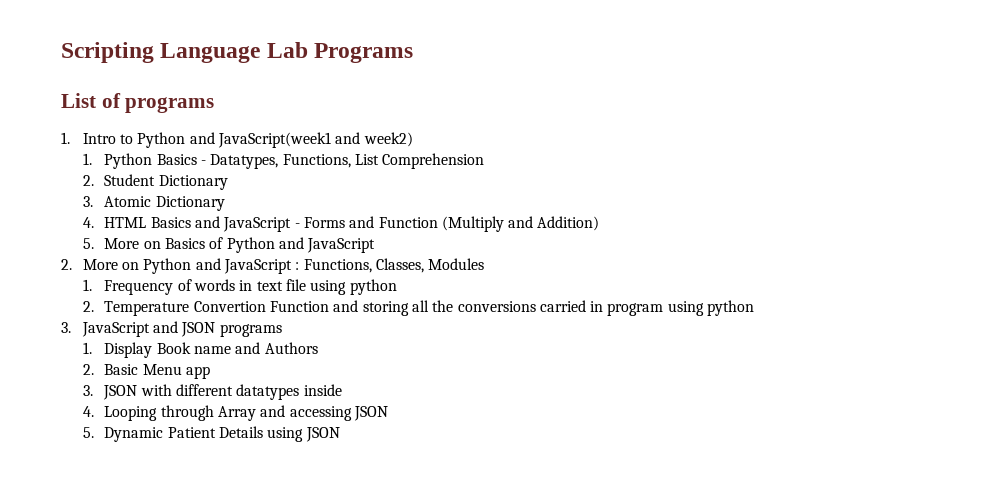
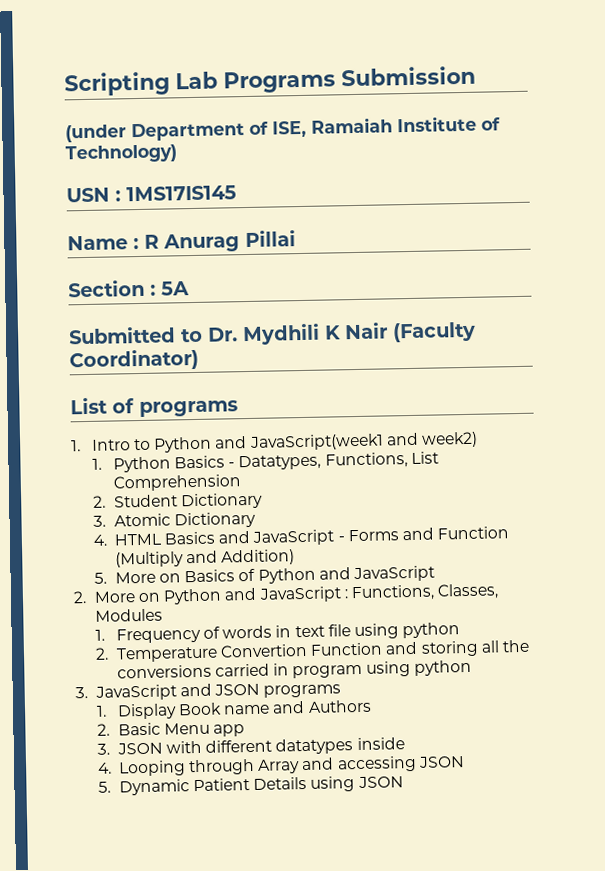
[160,43,261,63] Language -> (170, 84) none
(414, 53) none -> [341,65,476,87] [65,115,501,143] [65,144,177,164] [66,185,237,203] [67,230,296,253] [68,279,190,298] [68,321,476,346] [69,348,199,372] Submission // (under Department of ISE, Ramaiah Institute of Technology) // USN : 1MS17IS145 // Name : R Anurag Pillai // Section : 5A // Submitted to Dr. Mydhili K Nair (Faculty Coordinator)

